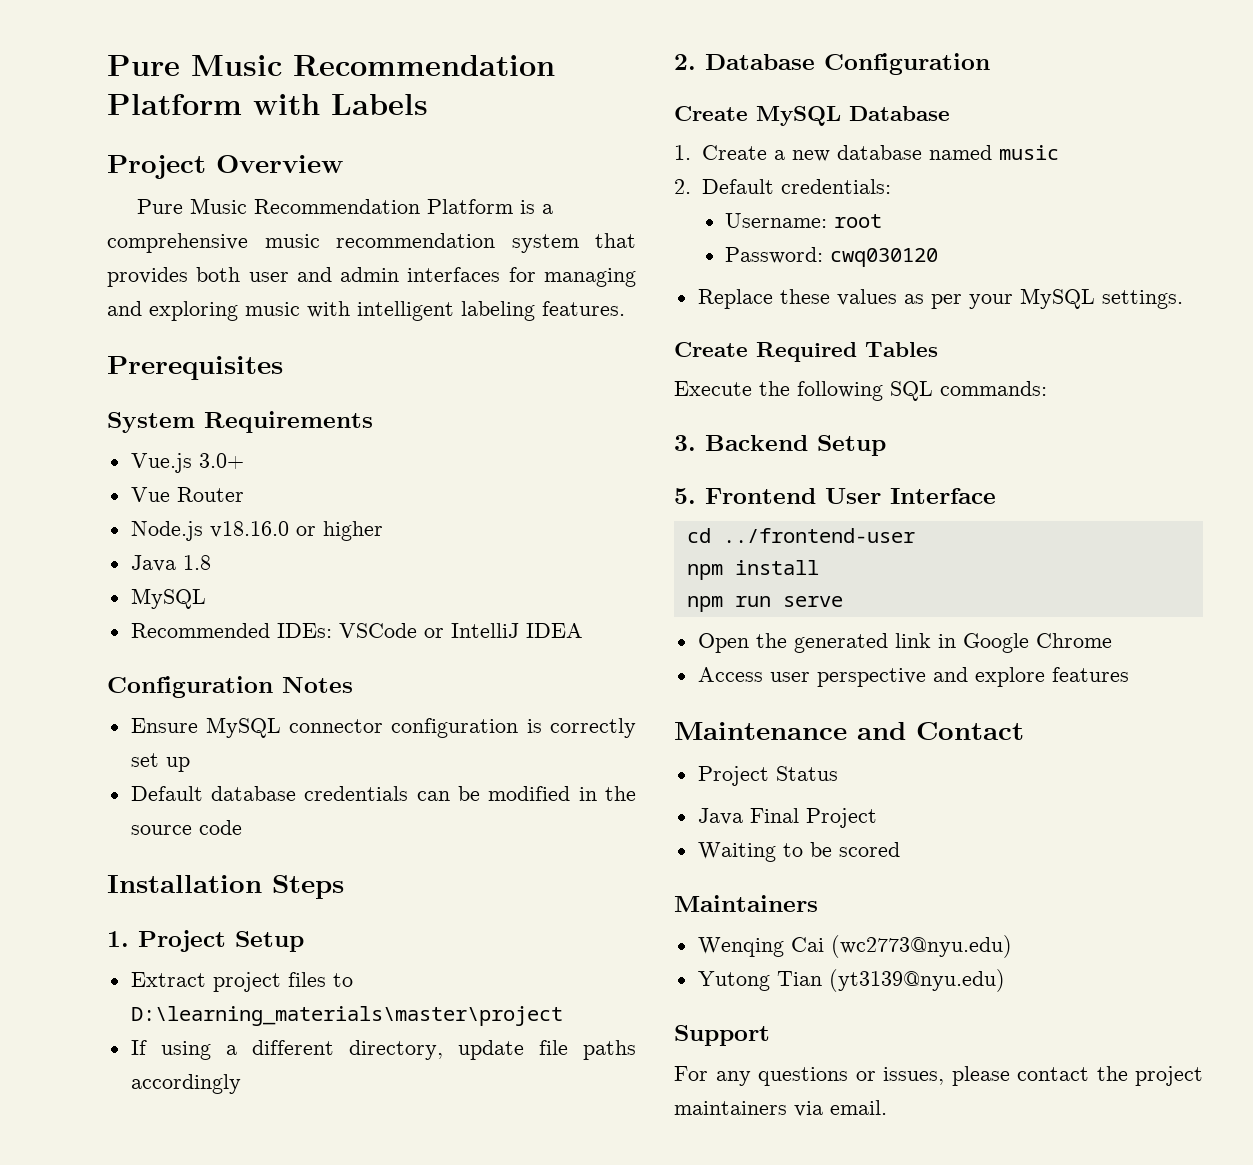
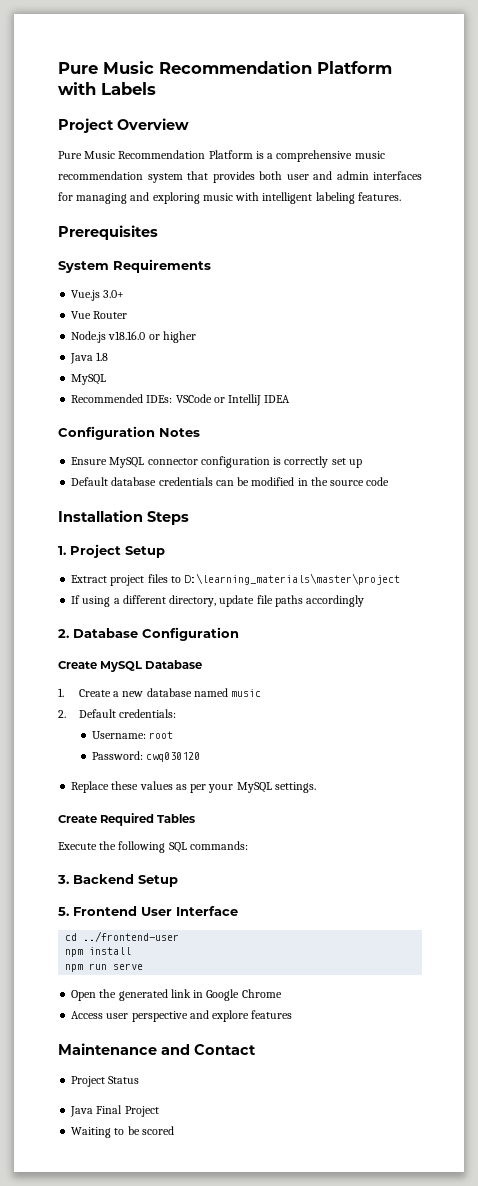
[674,895,818,912] [697,935,1012,958] [697,969,1005,992] [674,1025,770,1046] [674,1066,1203,1086] [674,1100,887,1117] // Maintainers // Wenqing Cai (wc2773@nyu.edu) // Yutong Tian (yt3139@nyu.edu) // Support // For any questions or issues, please contact the project maintainers via email. -> (174, 1130) none

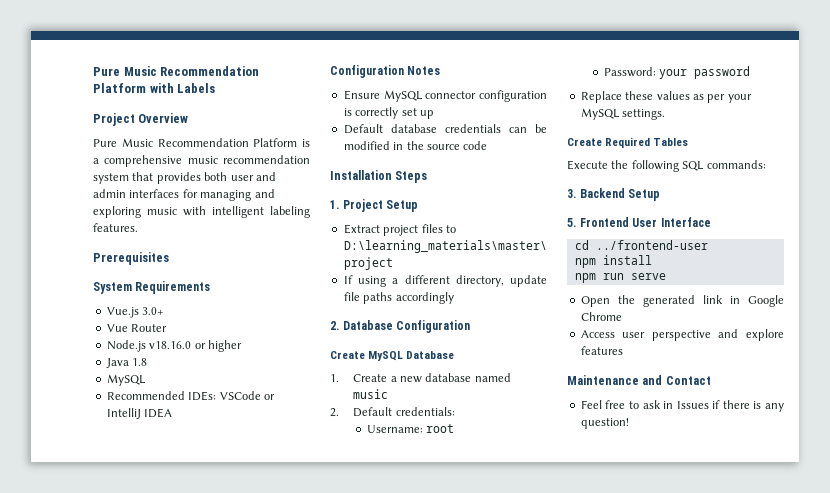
[146,752,201,762] cwq030120 -> [659,66,751,79] your password
[71,1076,140,1087] [70,1105,159,1117] [71,1126,174,1138] Project Status // Java Final Project // Waiting to be scored -> [580,400,784,412] [580,418,629,429] Feel free to ask in Issues if there is any question!

